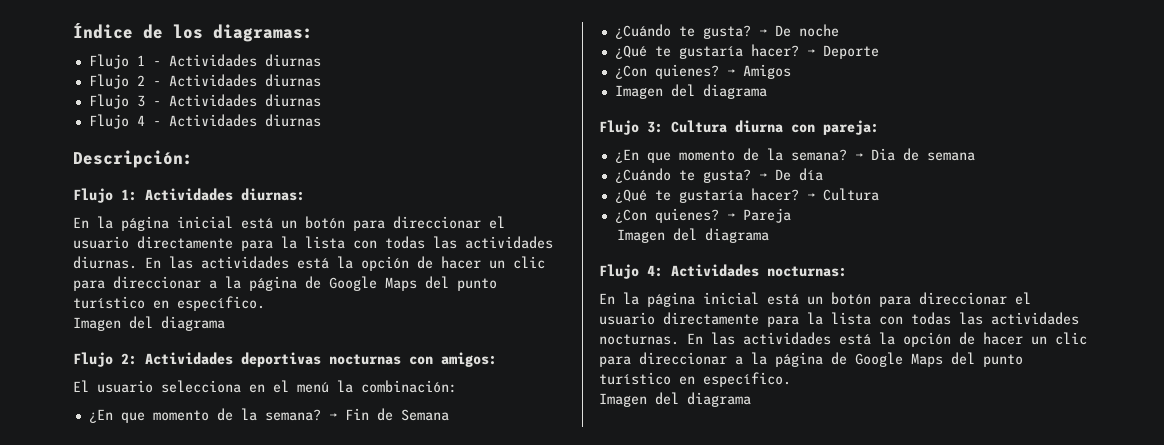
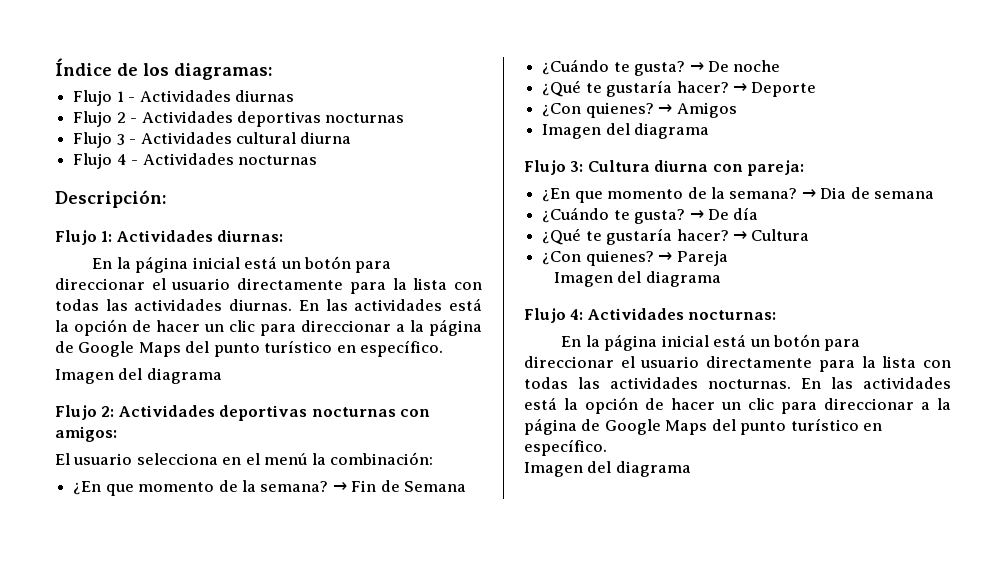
[264,74,321,87] diurnas -> [236,111,405,127] deportivas nocturnas
[264,94,321,107] diurnas -> [235,132,352,144] cultural diurna
[264,114,321,127] diurnas -> [237,155,317,165] nocturnas

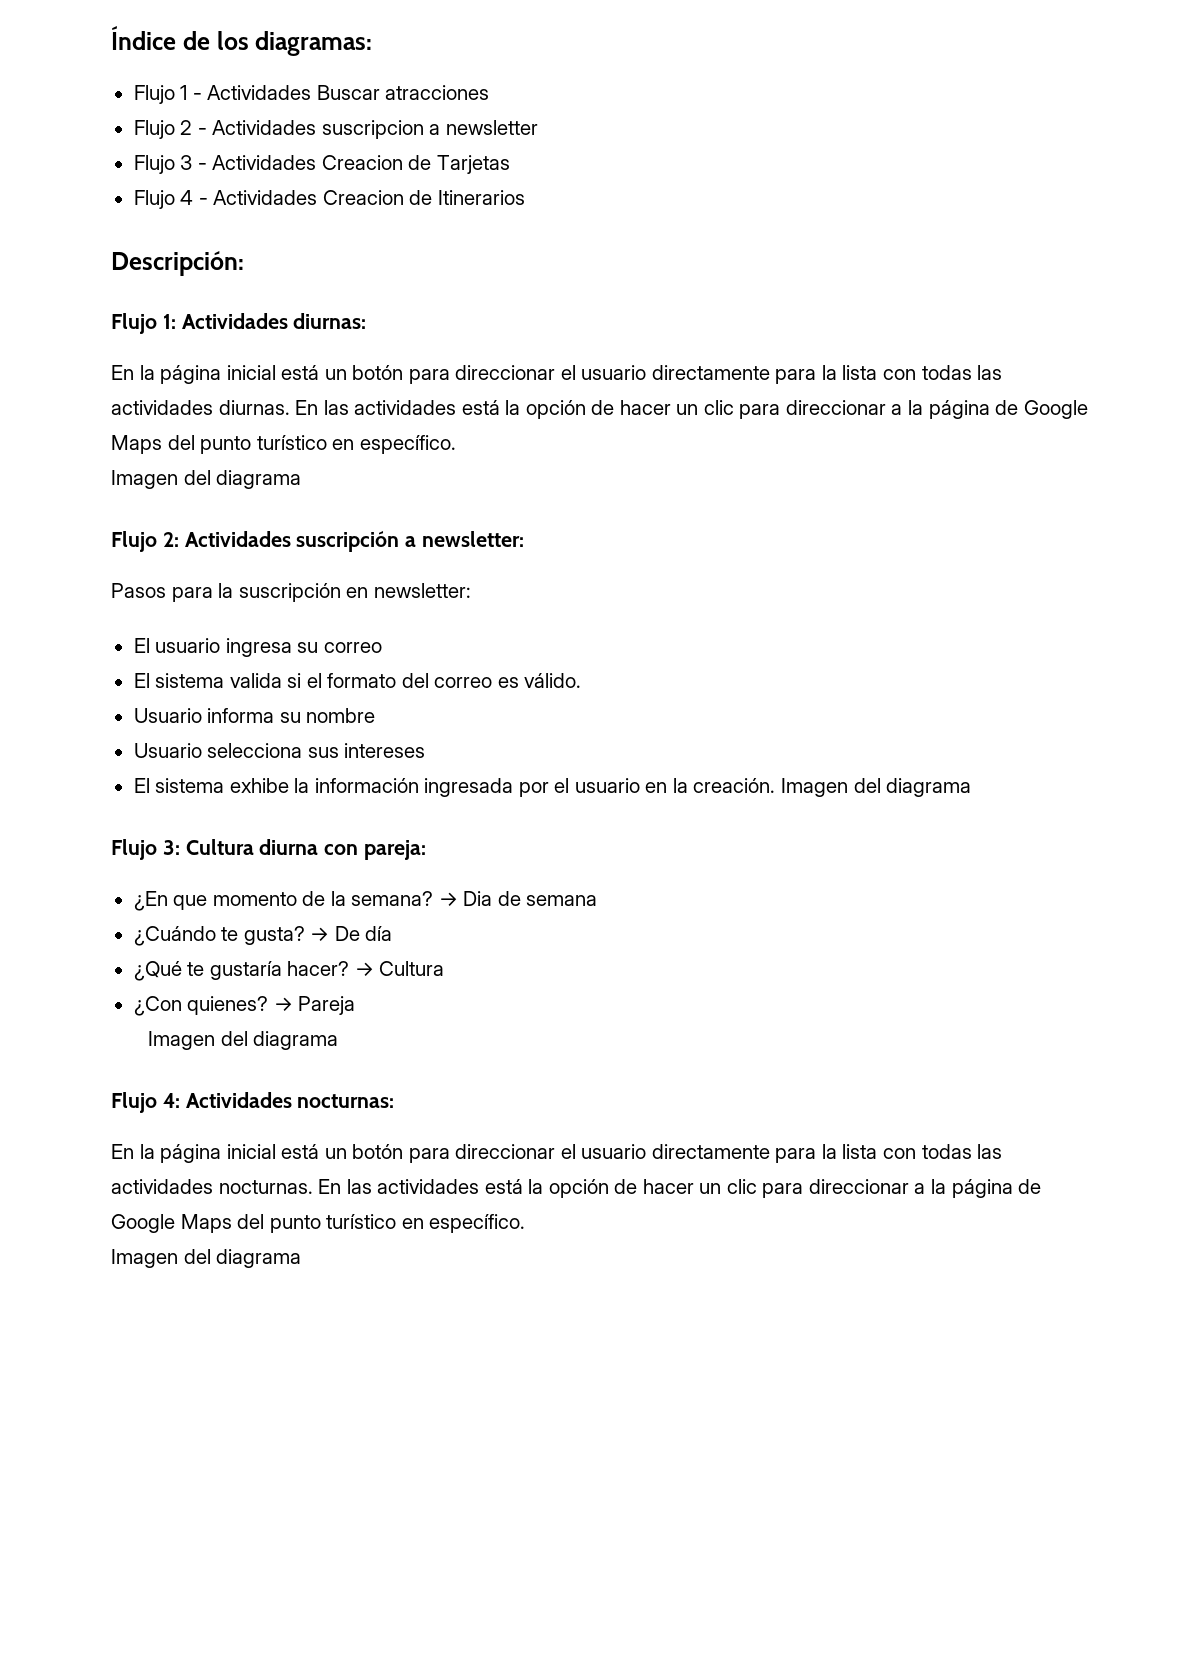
[234,90,294,102] diurnas -> [316,85,490,100] Buscar atracciones
[236,111,405,127] deportivas nocturnas -> [321,120,538,139] suscripcion a newsletter
[235,132,352,144] cultural diurna -> [321,155,510,174] Creacion de Tarjetas
[237,155,317,165] nocturnas -> [322,190,525,205] Creacion de Itinerarios
[219,405,431,421] [55,426,117,442] [55,452,434,465] [73,480,467,496] [542,59,781,76] [542,80,817,97] [542,102,737,118] deportivas nocturnas con amigos: // El usuario selecciona en el menú la combinación: // ¿En que momento de la semana? → Fin de Semana // ¿Cuándo te gusta? → De noche // ¿Qué te gustaría hacer? → Deporte // ¿Con quienes? → Amigos // -> [296,531,525,552] [111,583,471,602] [133,638,382,657] [133,673,582,688] [133,708,376,723] [133,743,426,758] [133,778,776,797] suscripción a newsletter: // Pasos para la suscripción en newsletter: // El usuario ingresa su correo // El sistema valida si el formato del correo es válido. // Usuario informa su nombre // Usuario selecciona sus intereses // El sistema exhibe la información ingresada por el usuario en la creación.

